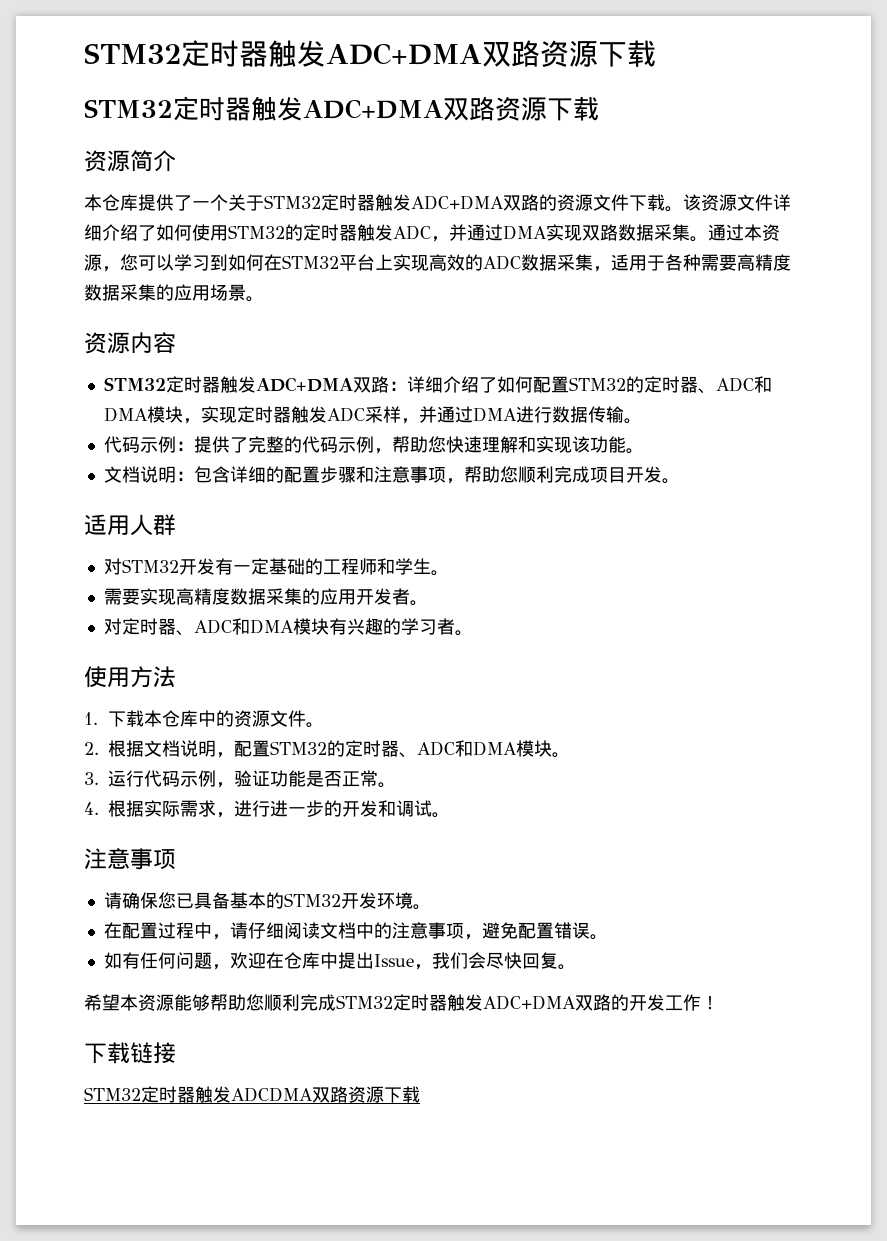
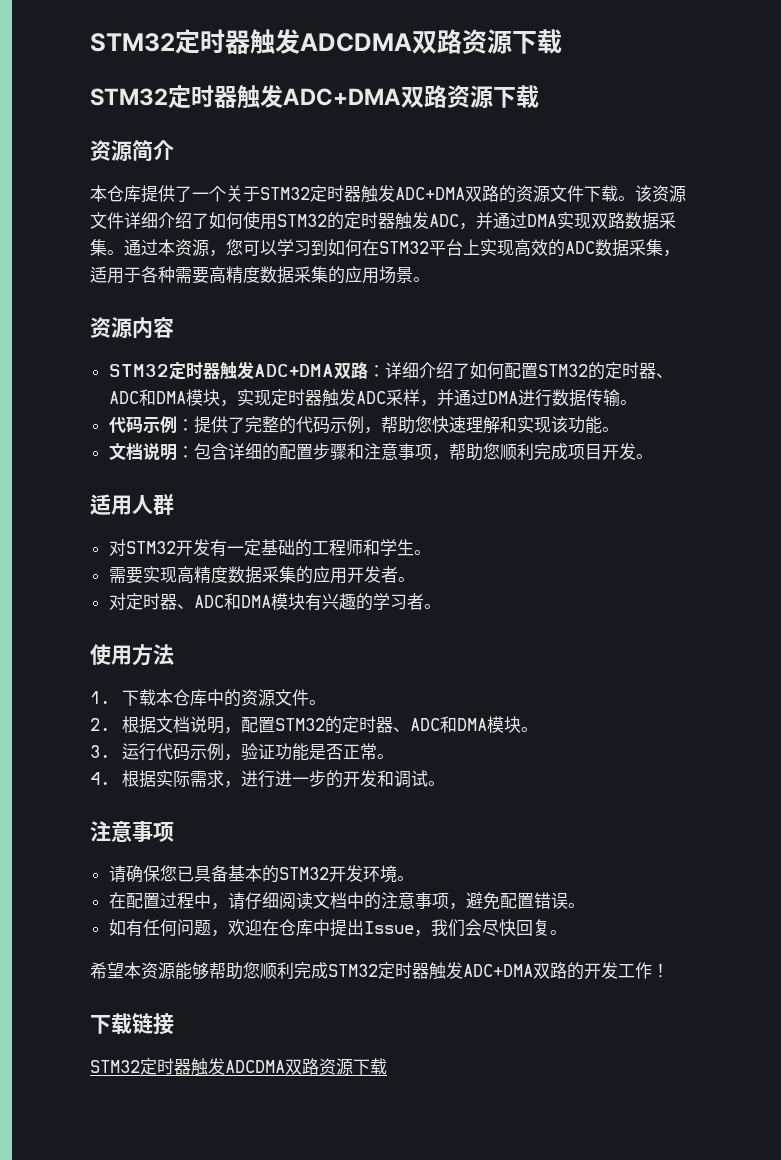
[84,40,482,67] STM32定时器触发ADC+DMA -> [90,29,412,54] STM32定时器触发ADCDMA

